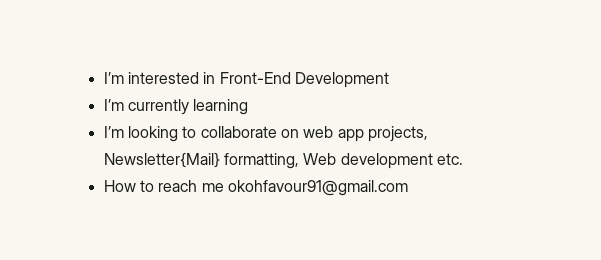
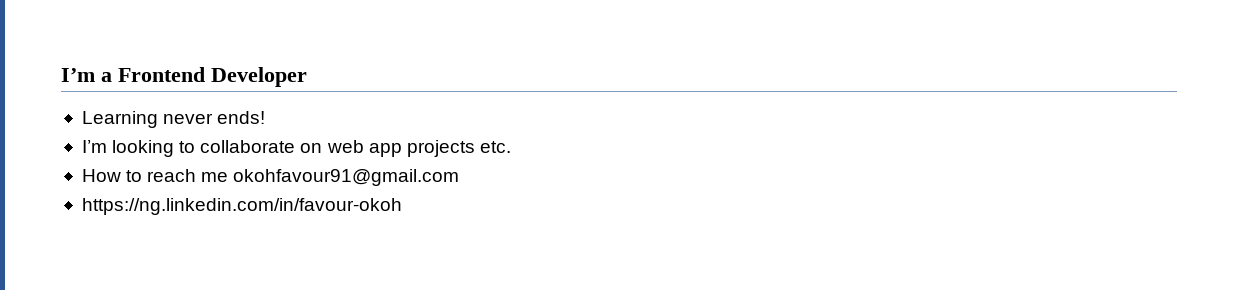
[103,72,389,88] [103,99,249,115] I’m interested in Front-End Development // I’m currently learning -> [61,67,307,87] [81,111,266,128] I’m a Frontend Developer // Learning never ends!
[367,126,428,142] [103,152,433,169] projects, Newsletter{Mail} formatting, Web development -> [406,140,475,157] projects
(408, 188) none -> [81,198,402,215] // https://ng.linkedin.com/in/favour-okoh

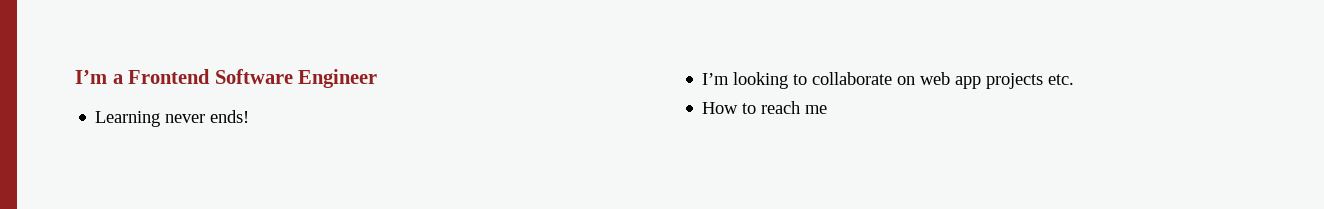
[211,67,307,87] Developer -> [214,69,378,88] Software Engineer
[233,169,460,186] [81,198,402,215] okohfavour91@gmail.com // https://ng.linkedin.com/in/favour-okoh -> (828, 109) none

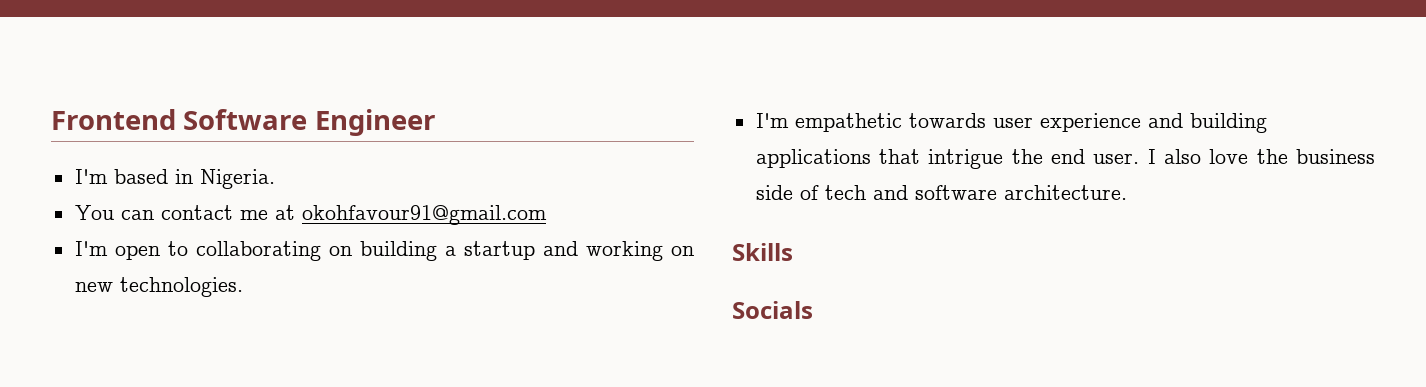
[75,70,123,84] I’m a -> (51, 119) none
[95,110,250,127] [702,72,1075,89] [702,101,828,114] Learning never ends! // I’m looking to collaborate on web app projects etc. // How to reach me -> [74,169,275,189] [74,205,547,225] [74,241,694,261] [74,277,243,297] [755,113,1267,133] [755,149,1375,169] [755,185,1127,200] [732,243,793,261] [732,301,813,319] I'm based in Nigeria. // You can contact me at okohfavour91@gmail.com // I'm open to collaborating on building a startup and working on new technologies. // I'm empathetic towards user experience and building applications that intrigue the end user. I also love the business side of tech and software architecture. // Skills // Socials

